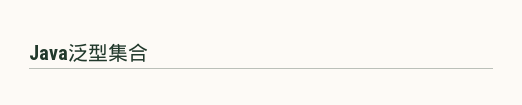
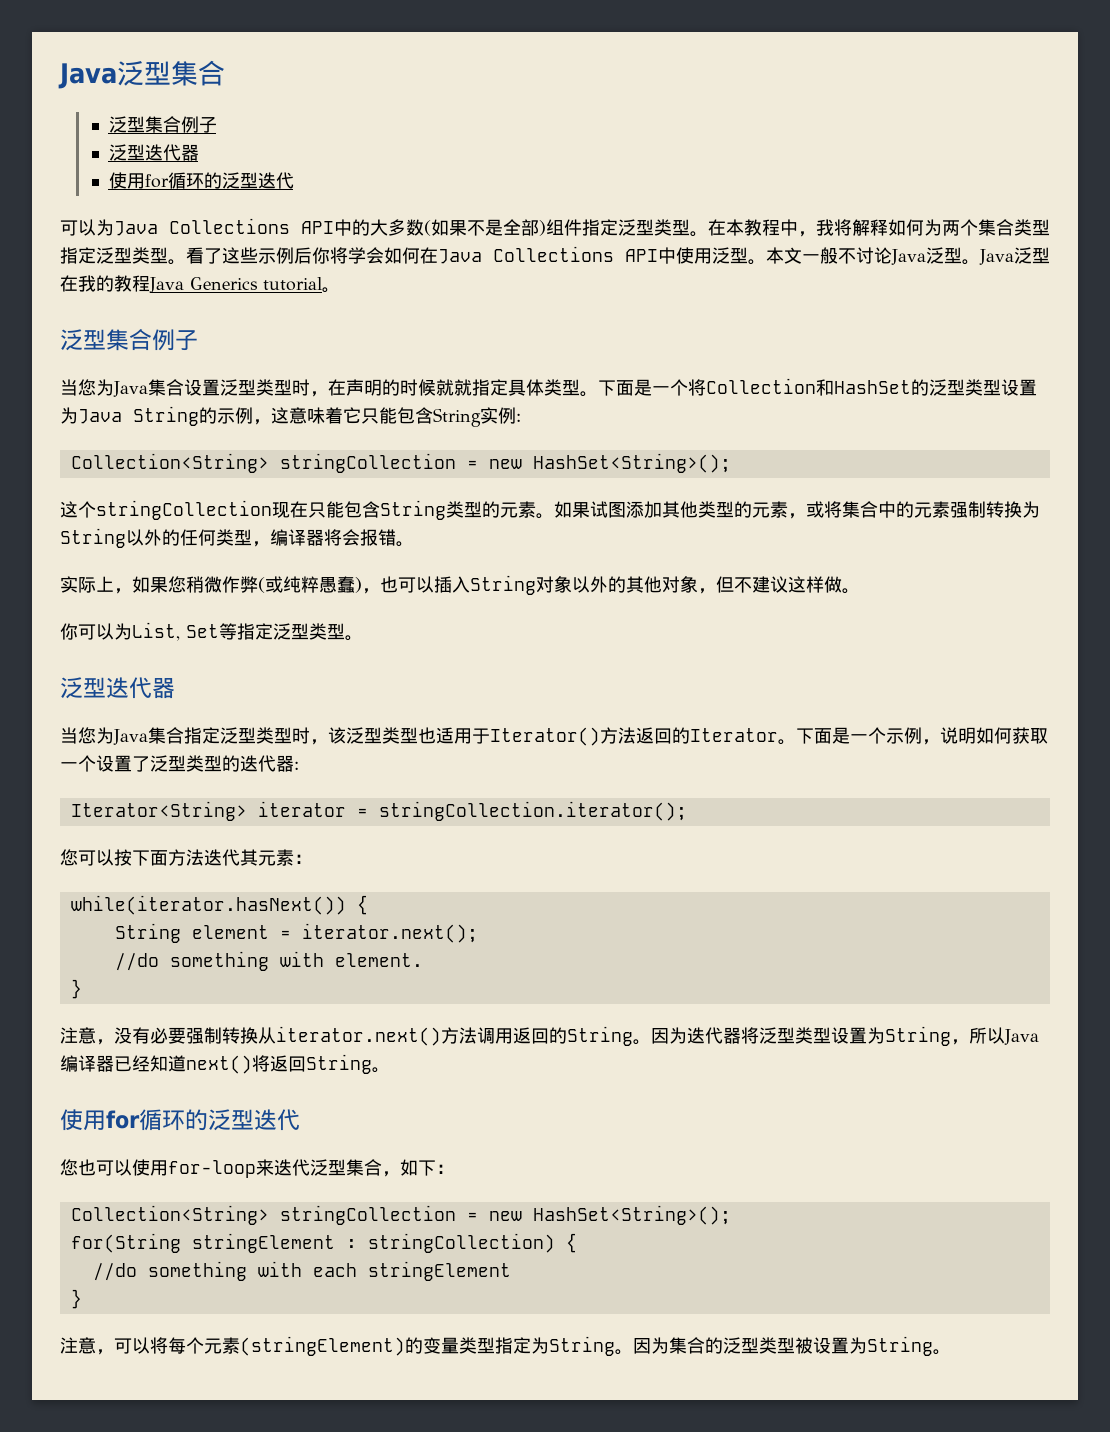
(148, 52) none -> [108,116,217,133] [108,144,199,161] [108,172,294,189] [60,218,1050,237] [60,246,1050,265] [60,275,340,293] [60,329,198,351] [60,378,1037,397] [60,406,521,427] [70,453,731,473] [60,500,1040,520] [60,528,414,548] [60,575,860,595] [60,622,363,641] [60,677,175,699] [60,727,1048,746] [60,755,299,772] [70,801,687,821] [60,849,312,866] [70,895,368,915] [114,923,478,943] [114,951,423,971] [70,979,82,999] [60,1026,1039,1046] [60,1054,390,1074] [60,1109,300,1131] [60,1159,454,1178] [70,1205,731,1225] [70,1233,577,1253] [92,1261,511,1281] [70,1289,82,1309] [60,1336,951,1356] // 泛型集合例子 // 泛型迭代器 // 使用for循环的泛型迭代 // 可以为Java Collections API中的大多数(如果不是全部)组件指定泛型类型。在本教程中，我将解释如何为两个集合类型指定泛型类型。看了这些示例后你将学会如何在Java Collections API中使用泛型。本文一般不讨论Java泛型。Java泛型在我的教程Java Generics tutorial。 // 泛型集合例子 // 当您为Java集合设置泛型类型时，在声明的时候就就指定具体类型。下面是一个将Collection和HashSet的泛型类型设置为Java String的示例，这意味着它只能包含String实例: // Collection<String> stringCollection = new HashSet<String>(); // 这个stringCollection现在只能包含String类型的元素。如果试图添加其他类型的元素，或将集合中的元素强制转换为String以外的任何类型，编译器将会报错。 // 实际上，如果您稍微作弊(或纯粹愚蠢)，也可以插入String对象以外的其他对象，但不建议这样做。 // 你可以为List, Set等指定泛型类型。 // 泛型迭代器 // 当您为Java集合指定泛型类型时，该泛型类型也适用于Iterator()方法返回的Iterator。下面是一个示例，说明如何获取一个设置了泛型类型的迭代器: // Iterator<String> iterator = stringCollection.iterator(); // 您可以按下面方法迭代其元素： // while(iterator.hasNext()) { // String element = iterator.next(); // //do something with element. // } // 注意，没有必要强制转换从iterator.next()方法调用返回的String。因为迭代器将泛型类型设置为String，所以Java编译器已经知道next()将返回String。 // 使用for循环的泛型迭代 // 您也可以使用for-loop来迭代泛型集合，如下： // Collection<String> stringCollection = new HashSet<String>(); // for(String stringElement : stringCollection) { // //do something with each stringElement // } // 注意，可以将每个元素(stringElement)的变量类型指定为String。因为集合的泛型类型被设置为String。

